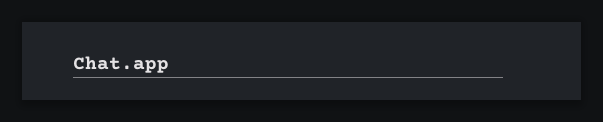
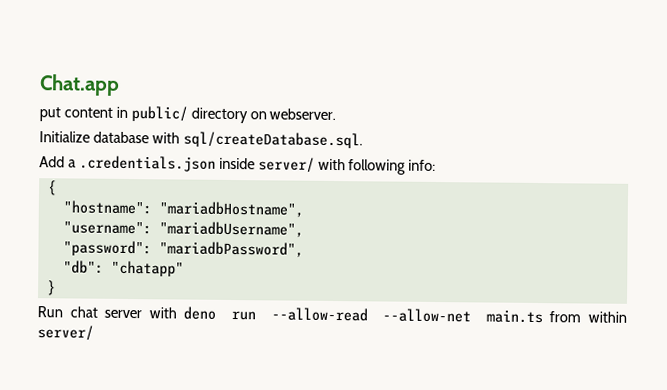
(169, 64) none -> [39,106,337,124] [39,131,363,149] [39,155,437,175] [46,180,57,196] [62,200,304,218] [62,221,304,238] [62,240,304,258] [62,260,184,277] [46,280,56,296] [37,306,627,324] [37,325,94,341] // put content in public/ directory on webserver. // Initialize database with sql/createDatabase.sql. // Add a .credentials.json inside server/ with following info: // { // "hostname": "mariadbHostname", // "username": "mariadbUsername", // "password": "mariadbPassword", // "db": "chatapp" // } // Run chat server with deno run --allow-read --allow-net main.ts from within server/

